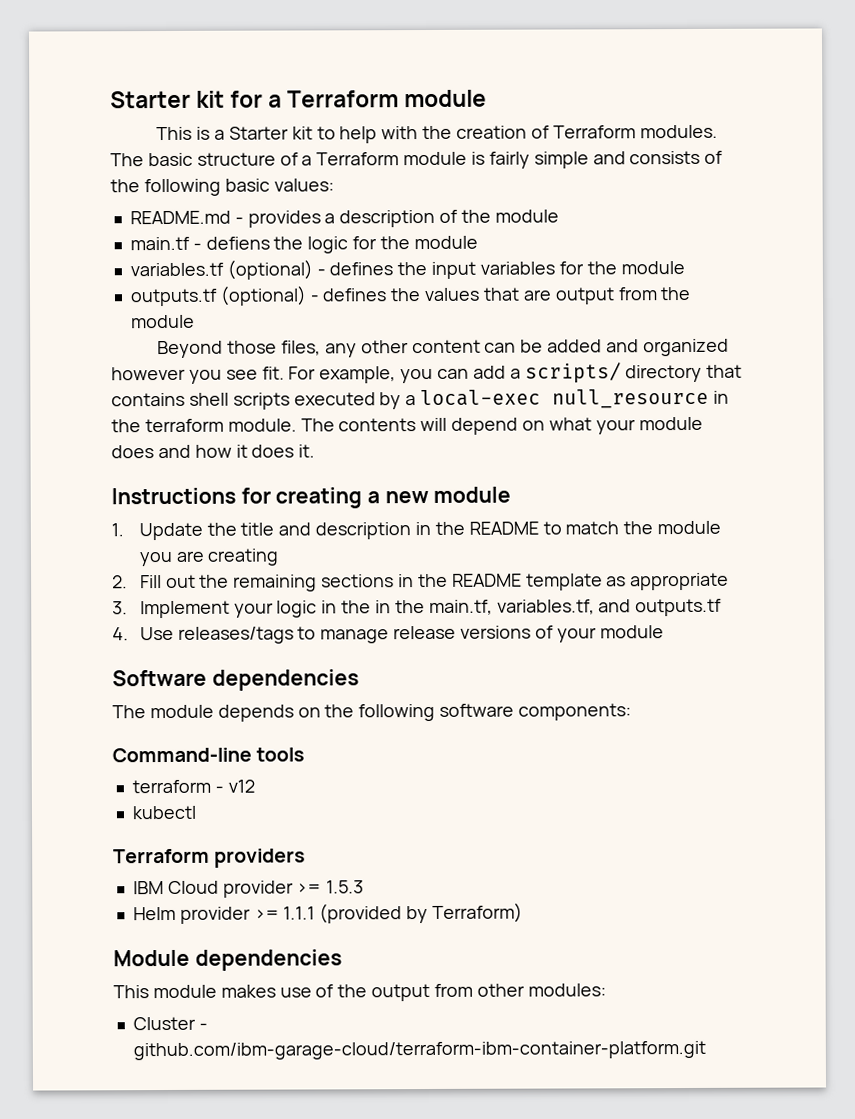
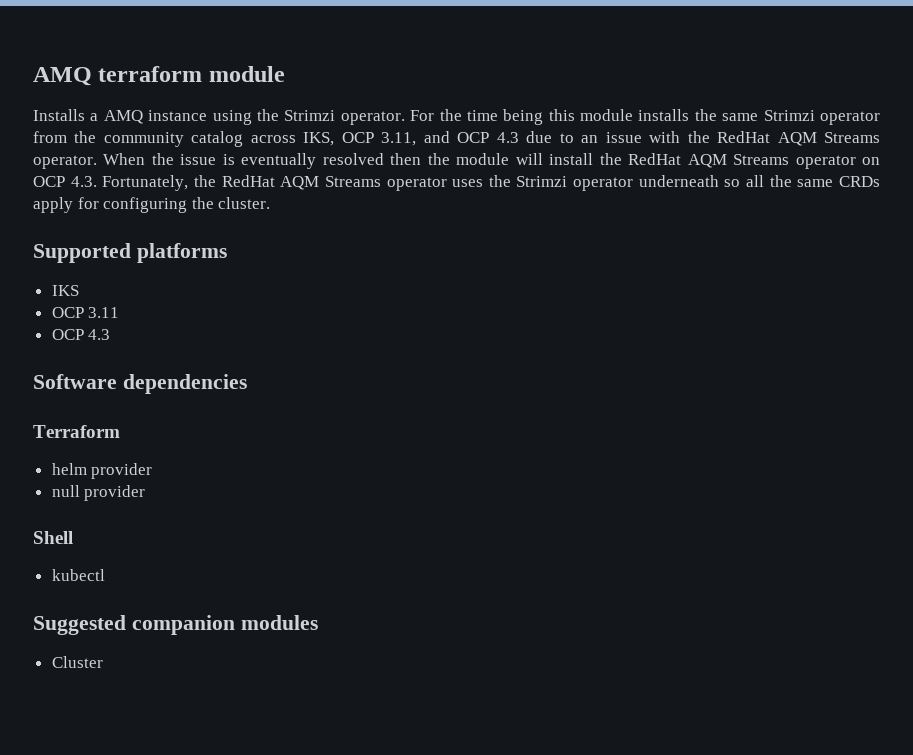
[110,89,488,109] [156,124,718,144] [110,150,724,169] [110,178,334,197] [129,209,559,228] [129,235,478,254] [129,259,685,280] [129,285,692,307] [130,314,195,329] [157,338,729,359] [111,362,743,384] [111,388,730,410] [111,416,703,435] [111,444,316,459] [111,486,512,509] [111,520,722,541] [138,548,280,567] [112,572,730,592] [112,598,723,619] [112,625,664,644] [112,669,359,691] [112,703,632,722] [112,747,306,763] [131,779,255,794] [131,805,196,820] [113,848,307,868] [132,880,365,898] [132,902,523,924] [113,949,342,971] [113,983,606,1002] Starter kit for a Terraform module // This is a Starter kit to help with the creation of Terraform modules. The basic structure of a Terraform module is fairly simple and consists of the following basic values: // README.md - provides a description of the module // main.tf - defiens the logic for the module // variables.tf (optional) - defines the input variables for the module // outputs.tf (optional) - defines the values that are output from the module // Beyond those files, any other content can be added and organized however you see fit. For example, you can add a scripts/ directory that contains shell scripts executed by a local-exec null_resource in the terraform module. The contents will depend on what your module does and how it does it. // Instructions for creating a new module // 1. Update the title and description in the README to match the module you are creating // 2. Fill out the remaining sections in the README template as appropriate // 3. Implement your logic in the in the main.tf, variables.tf, and outputs.tf // 4. Use releases/tags to manage release versions of your module // Software dependencies // The module depends on the following software components: // Command-line tools // terraform - v12 // kubectl // Terraform providers // IBM Cloud provider >= 1.5.3 // Helm provider >= 1.1.1 (provided by Terraform) // Module dependencies // This module makes use of the output from other modules: -> [33,66,285,86] [33,109,881,125] [33,131,881,147] [33,153,880,169] [33,175,880,191] [33,197,271,213] [33,243,227,263] [51,285,79,296] [51,307,120,318] [51,329,111,340] [33,374,247,394] [33,425,120,438] [51,463,153,479] [51,485,146,501] [33,531,73,544] [51,569,105,581] [33,615,318,635] AMQ terraform module // Installs a AMQ instance using the Strimzi operator. For the time being this module installs the same Strimzi operator from the community catalog across IKS, OCP 3.11, and OCP 4.3 due to an issue with the RedHat AQM Streams operator. When the issue is eventually resolved then the module will install the RedHat AQM Streams operator on OCP 4.3. Fortunately, the RedHat AQM Streams operator uses the Strimzi operator underneath so all the same CRDs apply for configuring the cluster. // Supported platforms // IKS // OCP 3.11 // OCP 4.3 // Software dependencies // Terraform // helm provider // null provider // Shell // kubectl // Suggested companion modules
[198,1022,208,1030] [132,1040,706,1061] - github.com/ibm-garage-cloud/terraform-ibm-container-platform.git -> (103, 662) none

